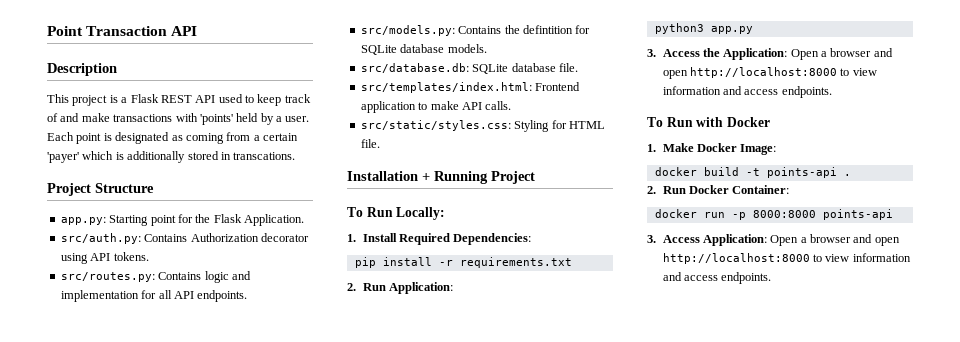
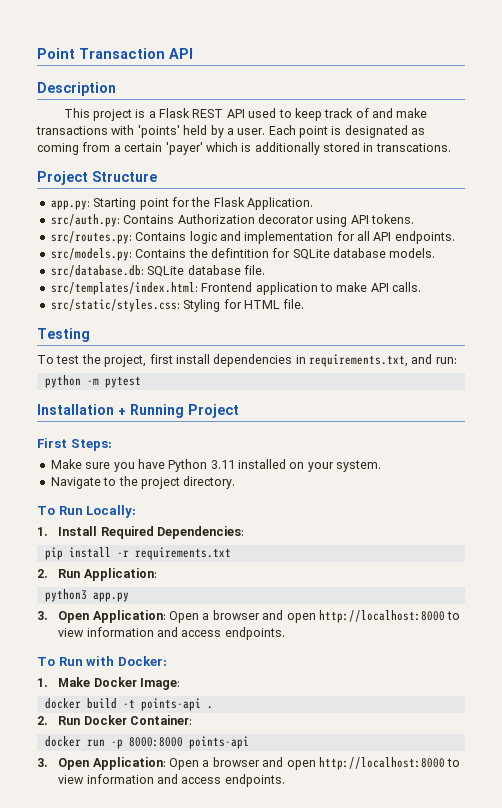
[347,171,535,184] Installation + Running Project -> [37,328,90,342] [37,354,457,367] [44,375,141,388] [37,404,239,418] [37,438,112,451] [50,459,382,472] [50,476,236,489] Testing // To test the project, first install dependencies in requirements.txt, and run: // python -m pytest // Installation + Running Project // First Steps: // Make sure you have Python 3.11 installed on your system. // Navigate to the project directory.
[662,48,720,57] Access the -> [58,611,90,623] Open
[726,117,770,127] Docker -> [117,656,167,666] Docker:
[662,235,700,243] Access -> [58,758,90,770] Open

